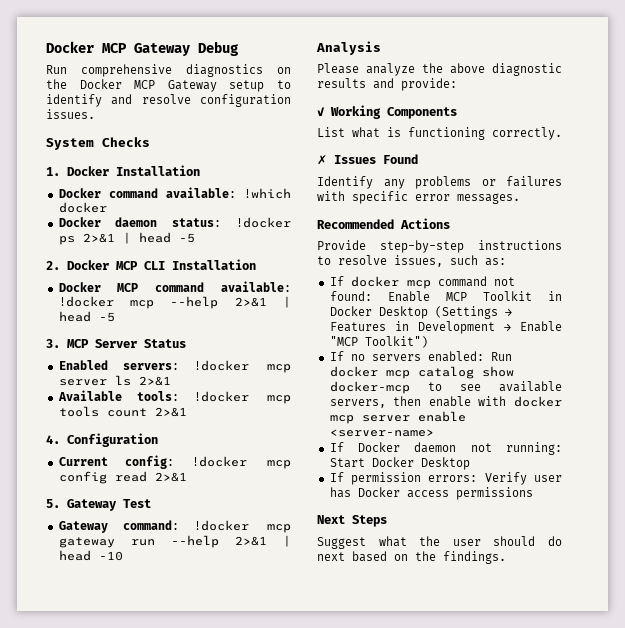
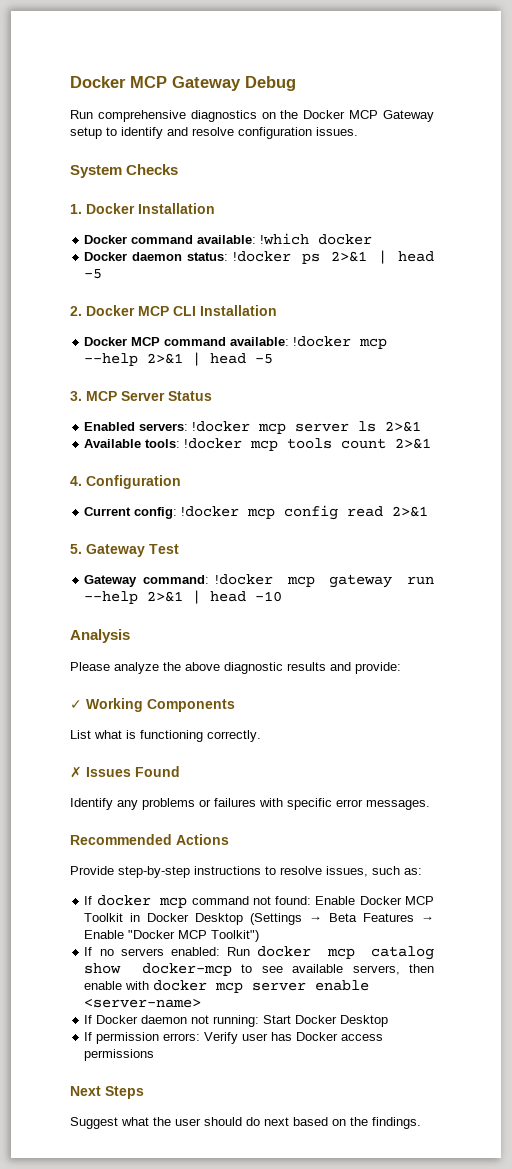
(430, 296) none -> [359,896,402,905] Docker
[329,321,562,334] [329,336,358,346] Features in Development → Enable "MCP -> [329,913,434,922] [84,930,208,939] Beta Features → Enable "Docker MCP

